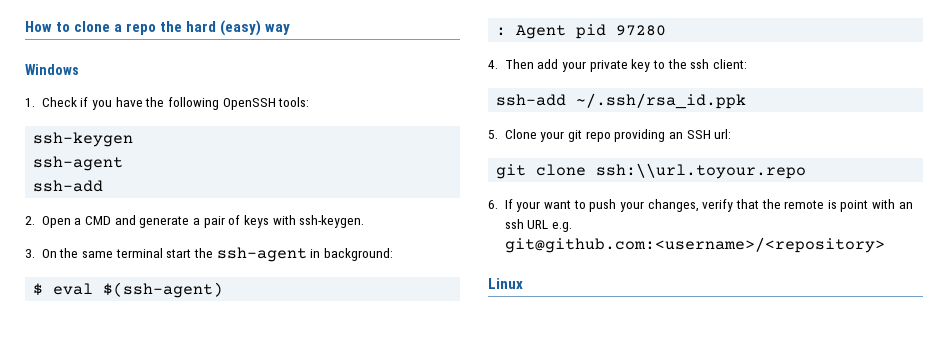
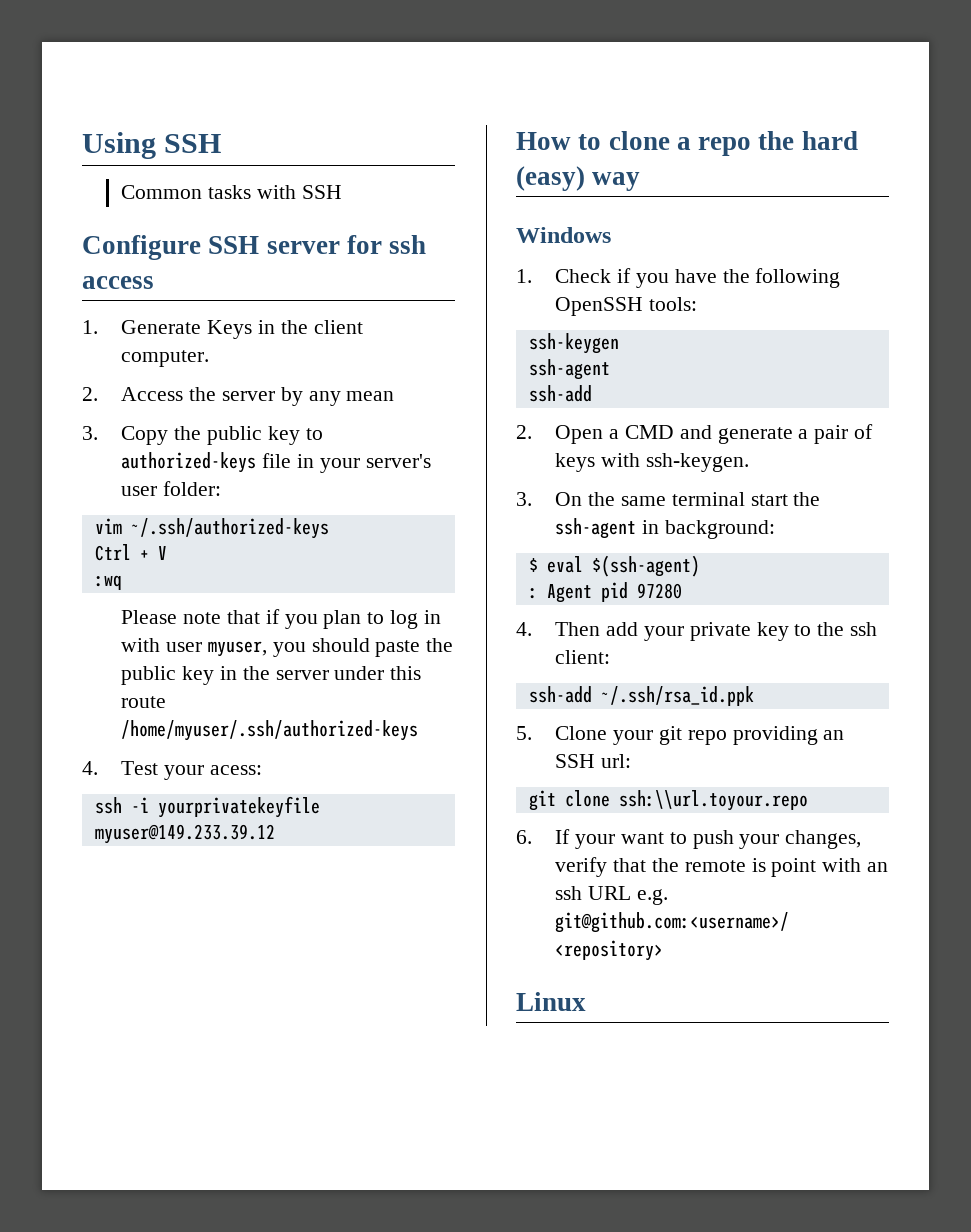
(25, 26) none -> [82,132,222,159] [121,185,342,199] [82,235,427,260] [82,276,154,289] [82,320,363,339] [121,350,210,367] [82,387,395,406] [82,426,323,445] [121,452,431,473] [121,481,222,496] [94,518,329,539] [94,544,167,561] [94,575,122,590] [121,609,441,629] [121,638,454,657] [121,666,422,685] [121,696,167,708] [121,720,419,741] [82,761,262,780] [94,796,320,818] [94,824,275,844] Using SSH // Common tasks with SSH // Configure SSH server for ssh access // 1. Generate Keys in the client computer. // 2. Access the server by any mean // 3. Copy the public key to authorized-keys file in your server's user folder: // vim ~/.ssh/authorized-keys // Ctrl + V // :wq // Please note that if you plan to log in with user myuser, you should paste the public key in the server under this route /home/myuser/.ssh/authorized-keys // 4. Test your acess: // ssh -i yourprivatekeyfile myuser@149.233.39.12 //

